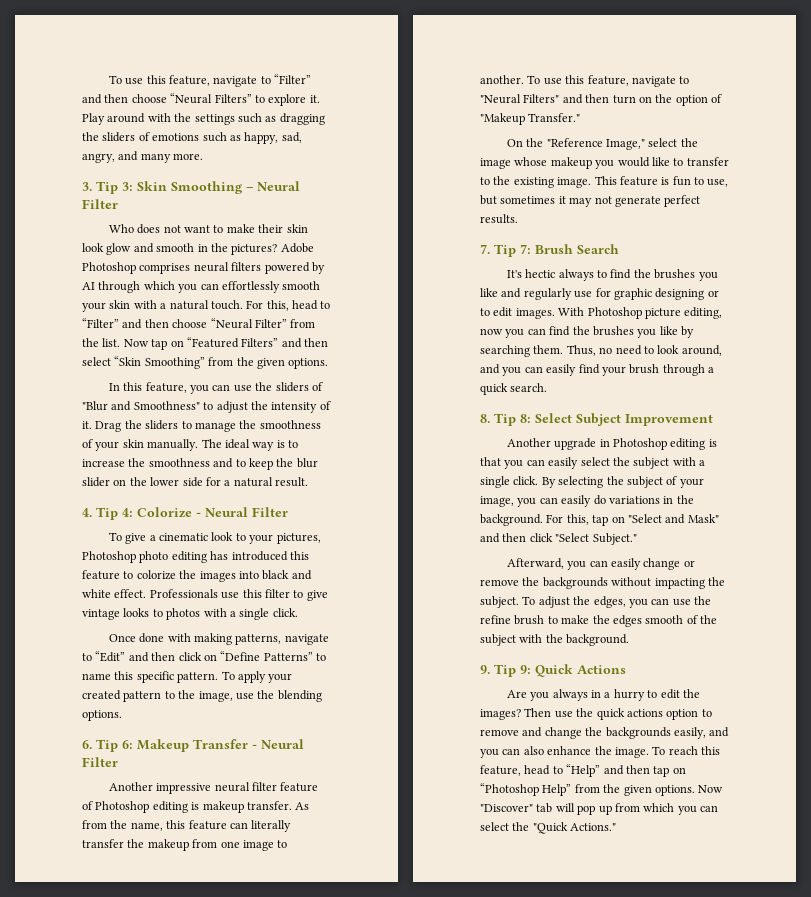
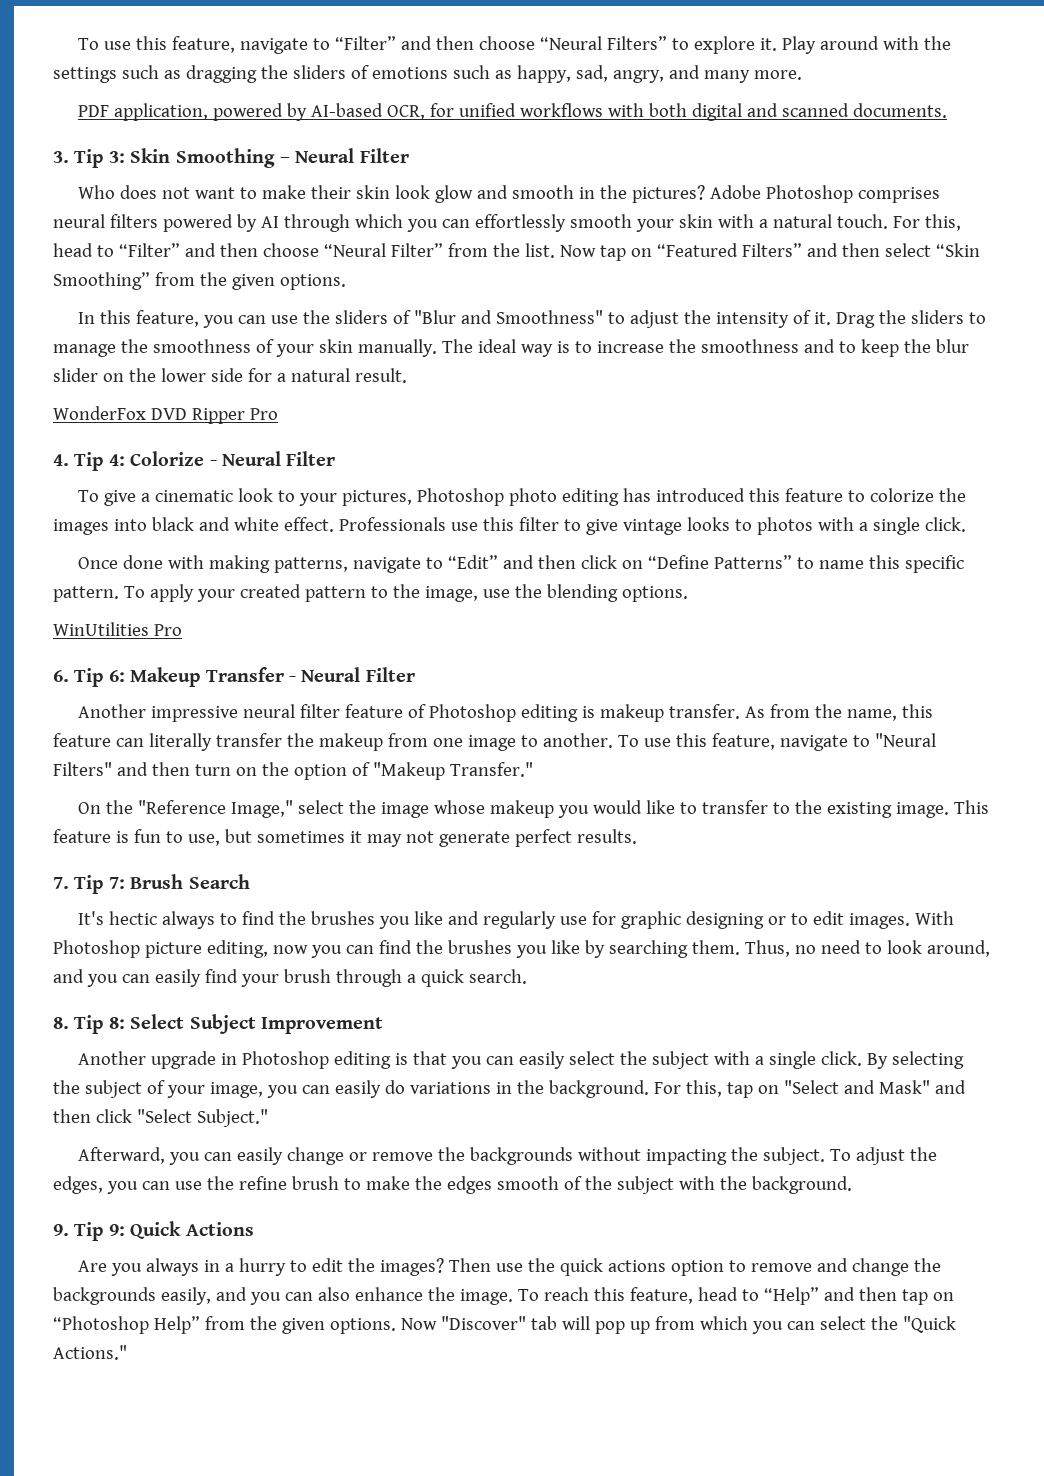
(204, 156) none -> [77,103,947,121] // PDF application, powered by AI-based OCR, for unified workflows with both digital and scanned documents.
(308, 482) none -> [53,406,278,424] // WonderFox DVD Ripper Pro
(122, 715) none -> [53,622,182,636] // WinUtilities Pro

